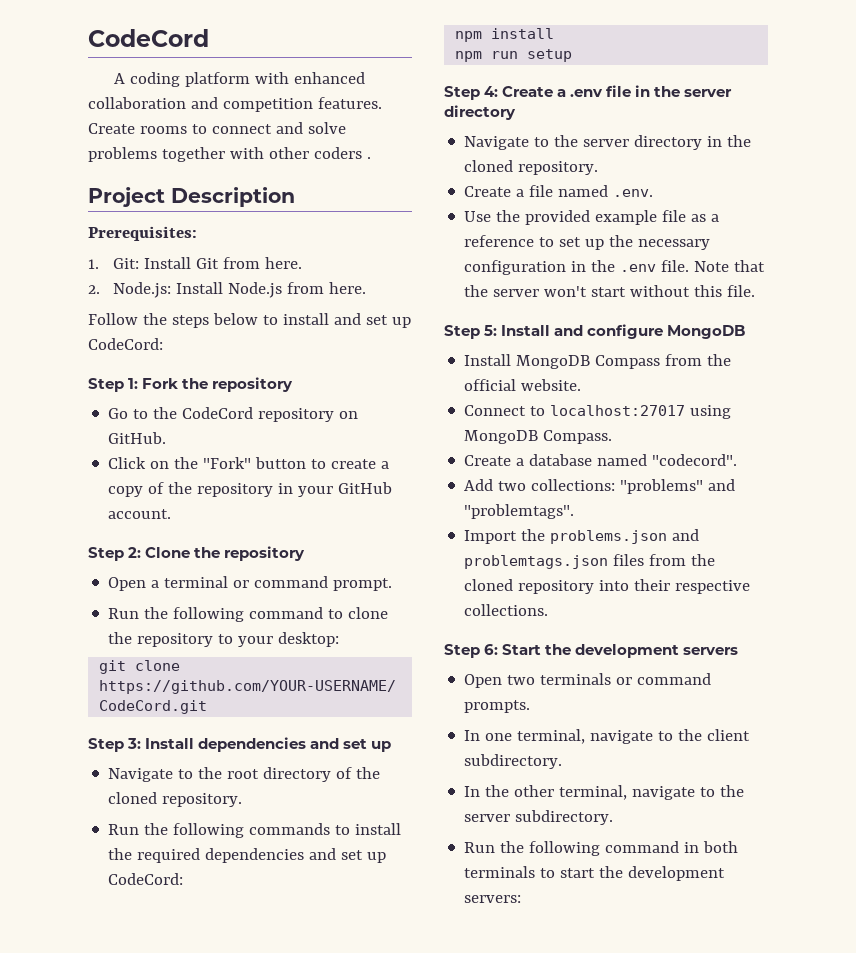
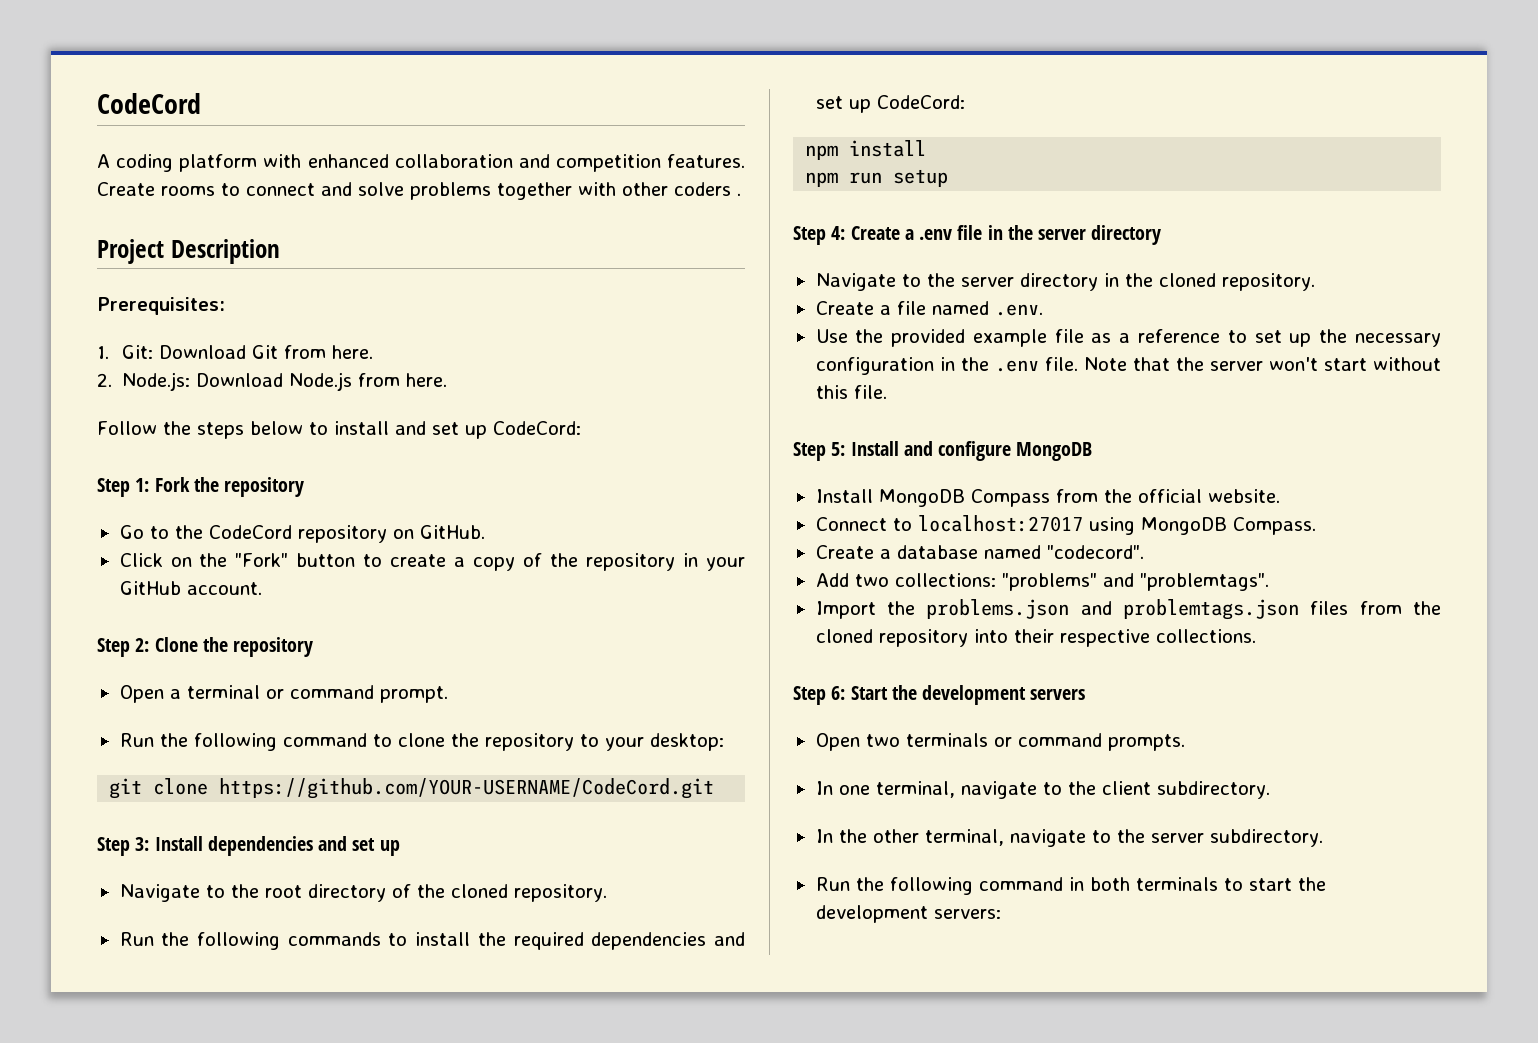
[144,257,192,269] Install -> [159,345,247,359] Download
[176,282,224,294] Install -> [196,373,284,387] Download

